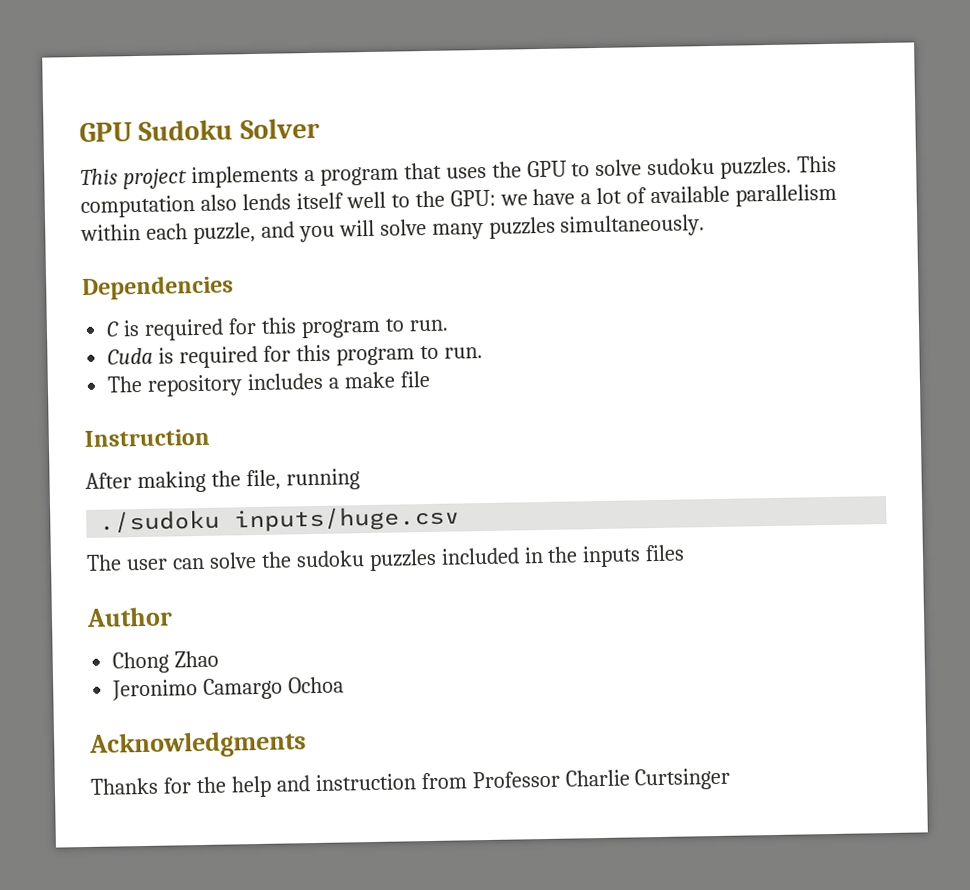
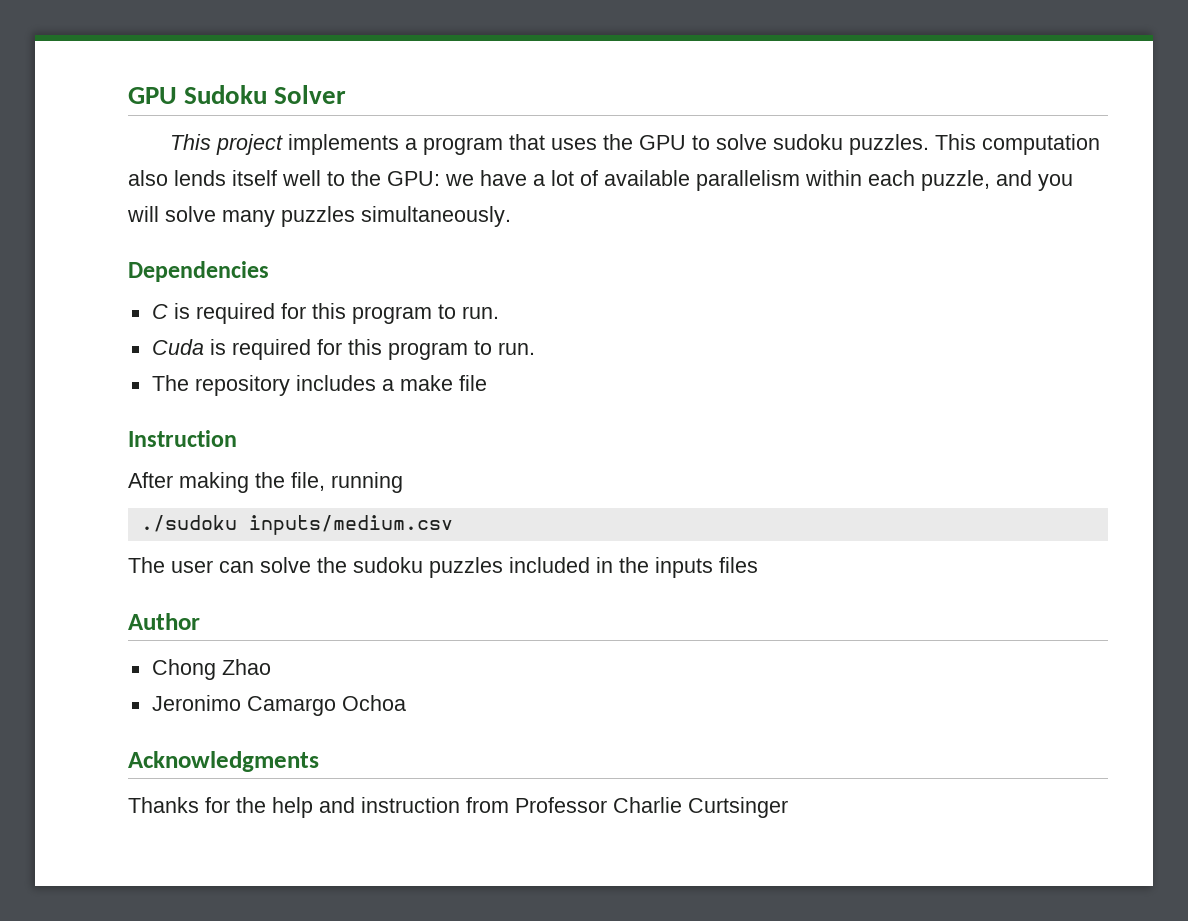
[234,505,461,533] inputs/huge.csv -> [248,515,453,535] inputs/medium.csv

